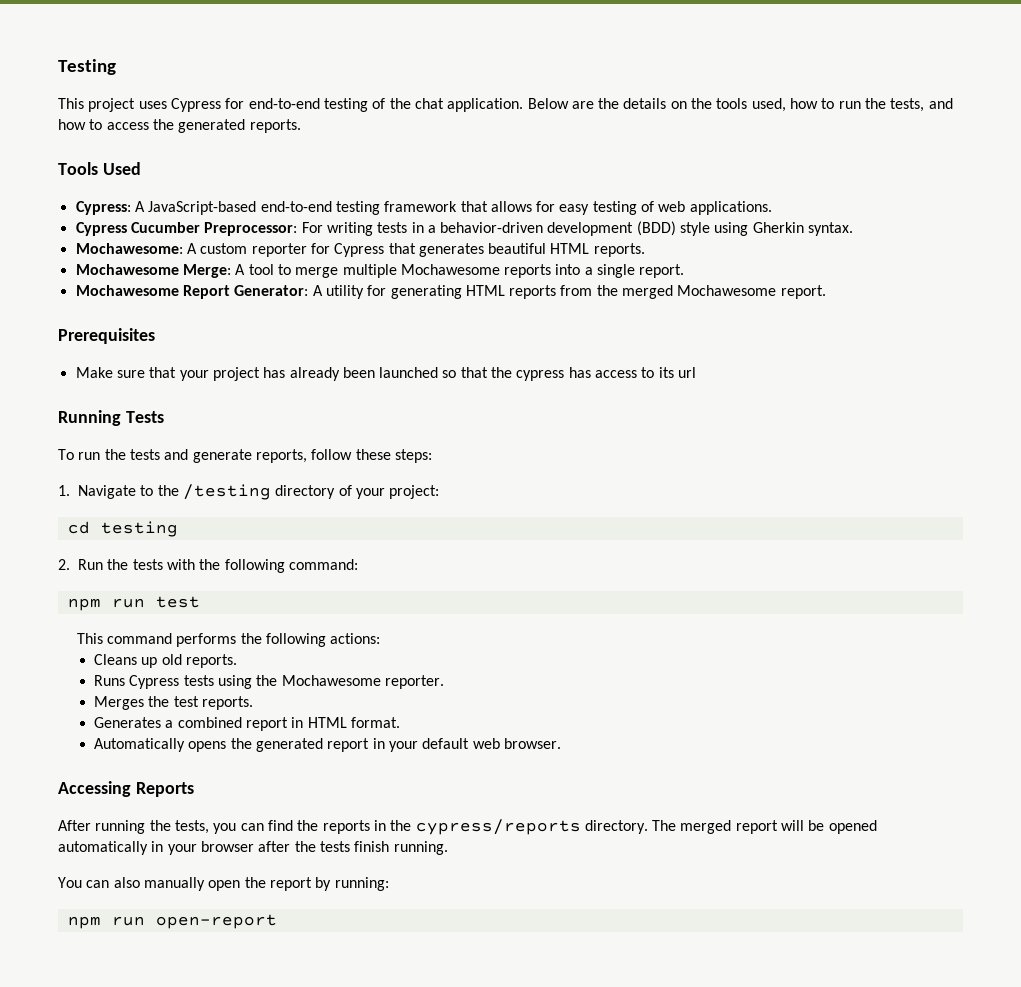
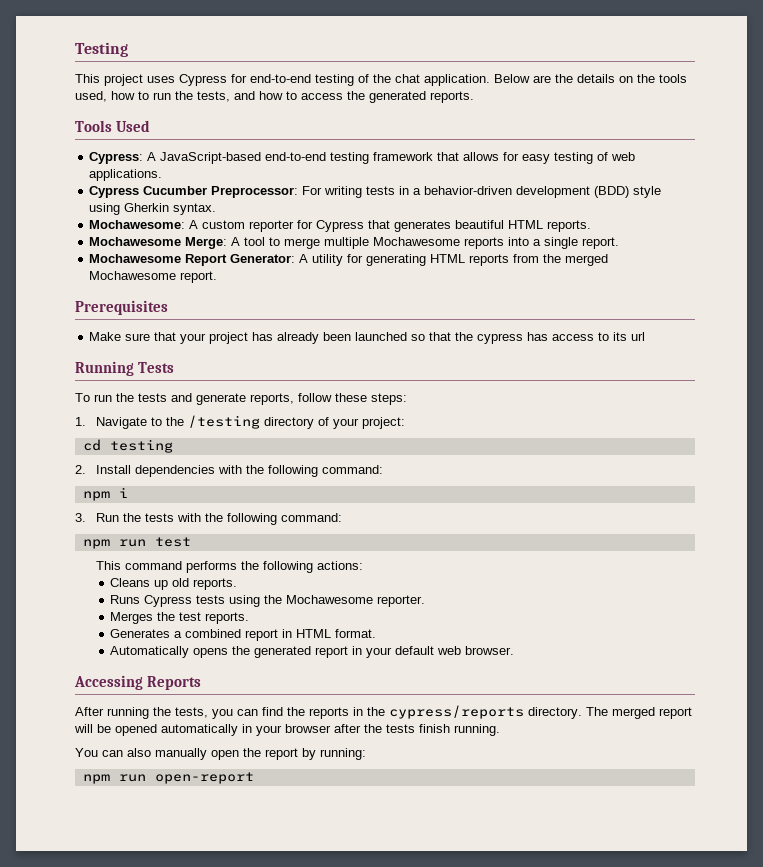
(70, 564) none -> [96,465,384,477] [82,487,128,501] [75,513,86,522] Install dependencies with the following command: // npm i // 3.

